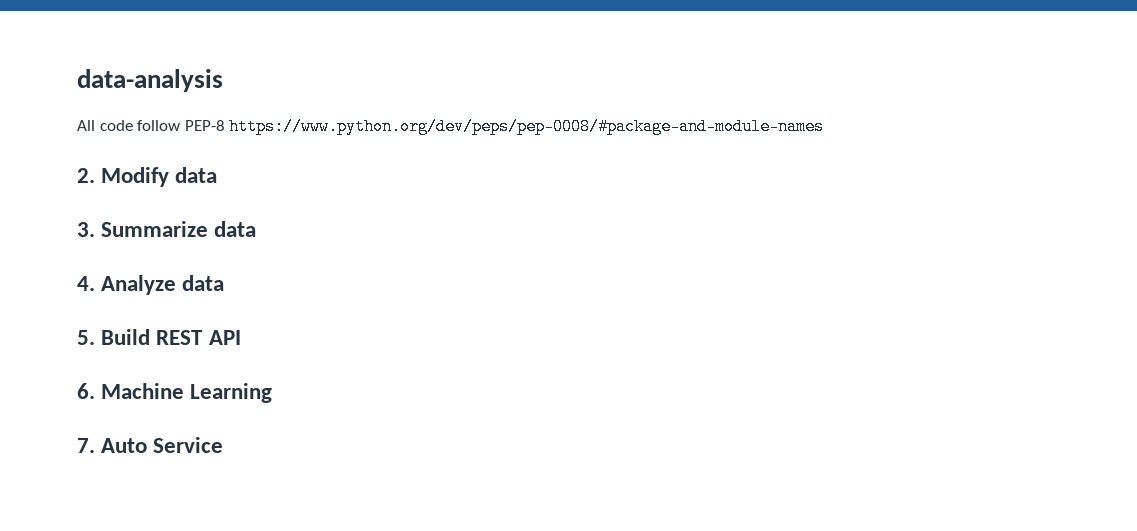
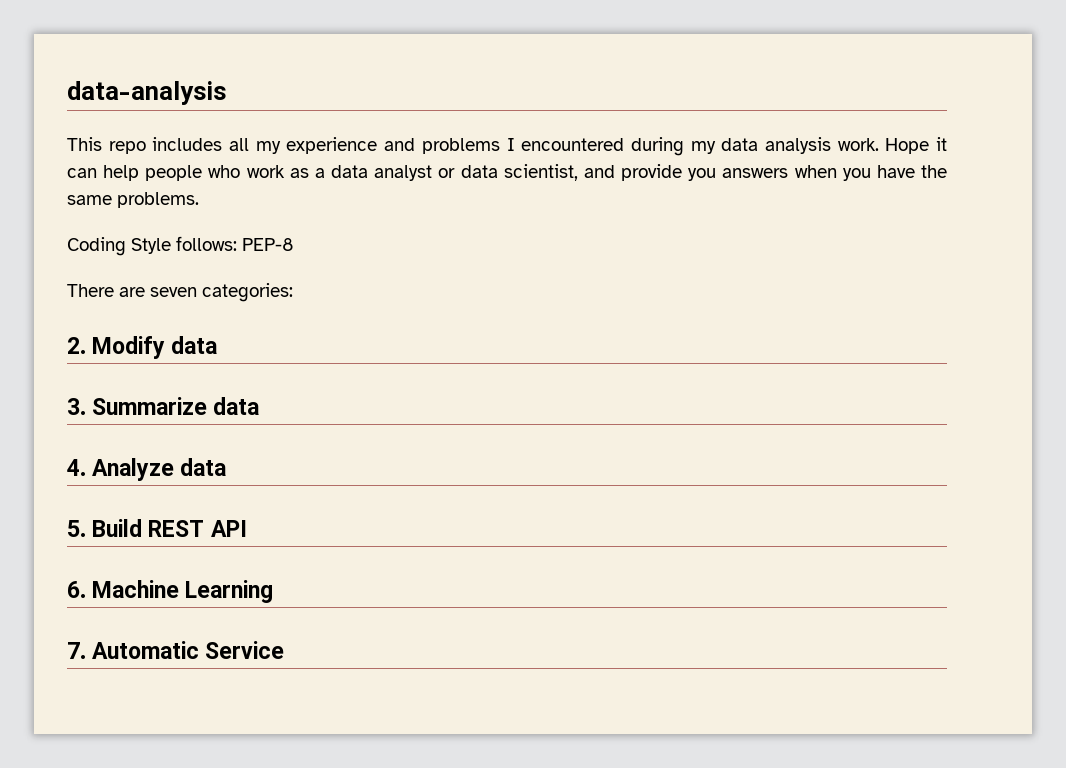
[77,118,825,135] All code follow PEP-8 https://www.python.org/dev/peps/pep-0008/#package-and-module-names -> [67,137,947,156] [67,164,947,181] [67,192,200,208] [67,236,295,256] [67,283,294,302] This repo includes all my experience and problems I encountered during my data analysis work. Hope it can help people who work as a data analyst or data scientist, and provide you answers when you have the same problems. // Coding Style follows: PEP-8 // There are seven categories:
[101,438,148,453] Auto -> [92,641,200,659] Automatic

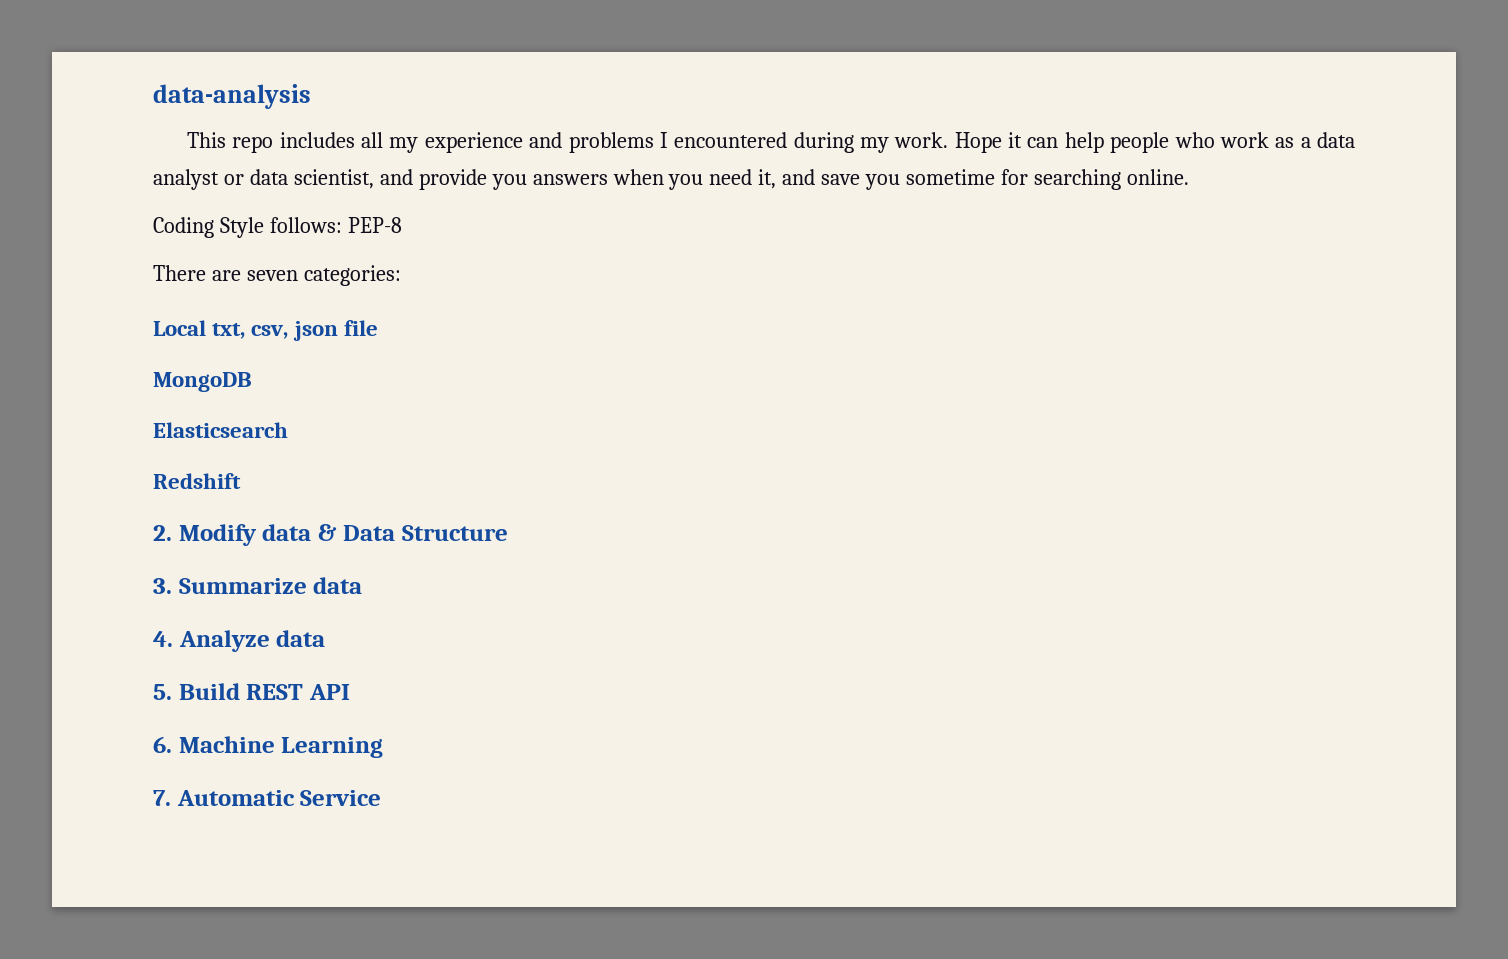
[721,137,831,154] data analysis -> (890, 145) none
[876,165,947,178] [67,192,200,208] have the same problems. -> [709,169,1189,190] need it, and save you sometime for searching online.
(294, 292) none -> [153,320,378,341] [153,372,252,392] [153,422,288,438] [153,473,241,489] // Local txt, csv, json file // MongoDB // Elasticsearch // Redshift
(218, 345) none -> [317,524,509,541] & Data Structure

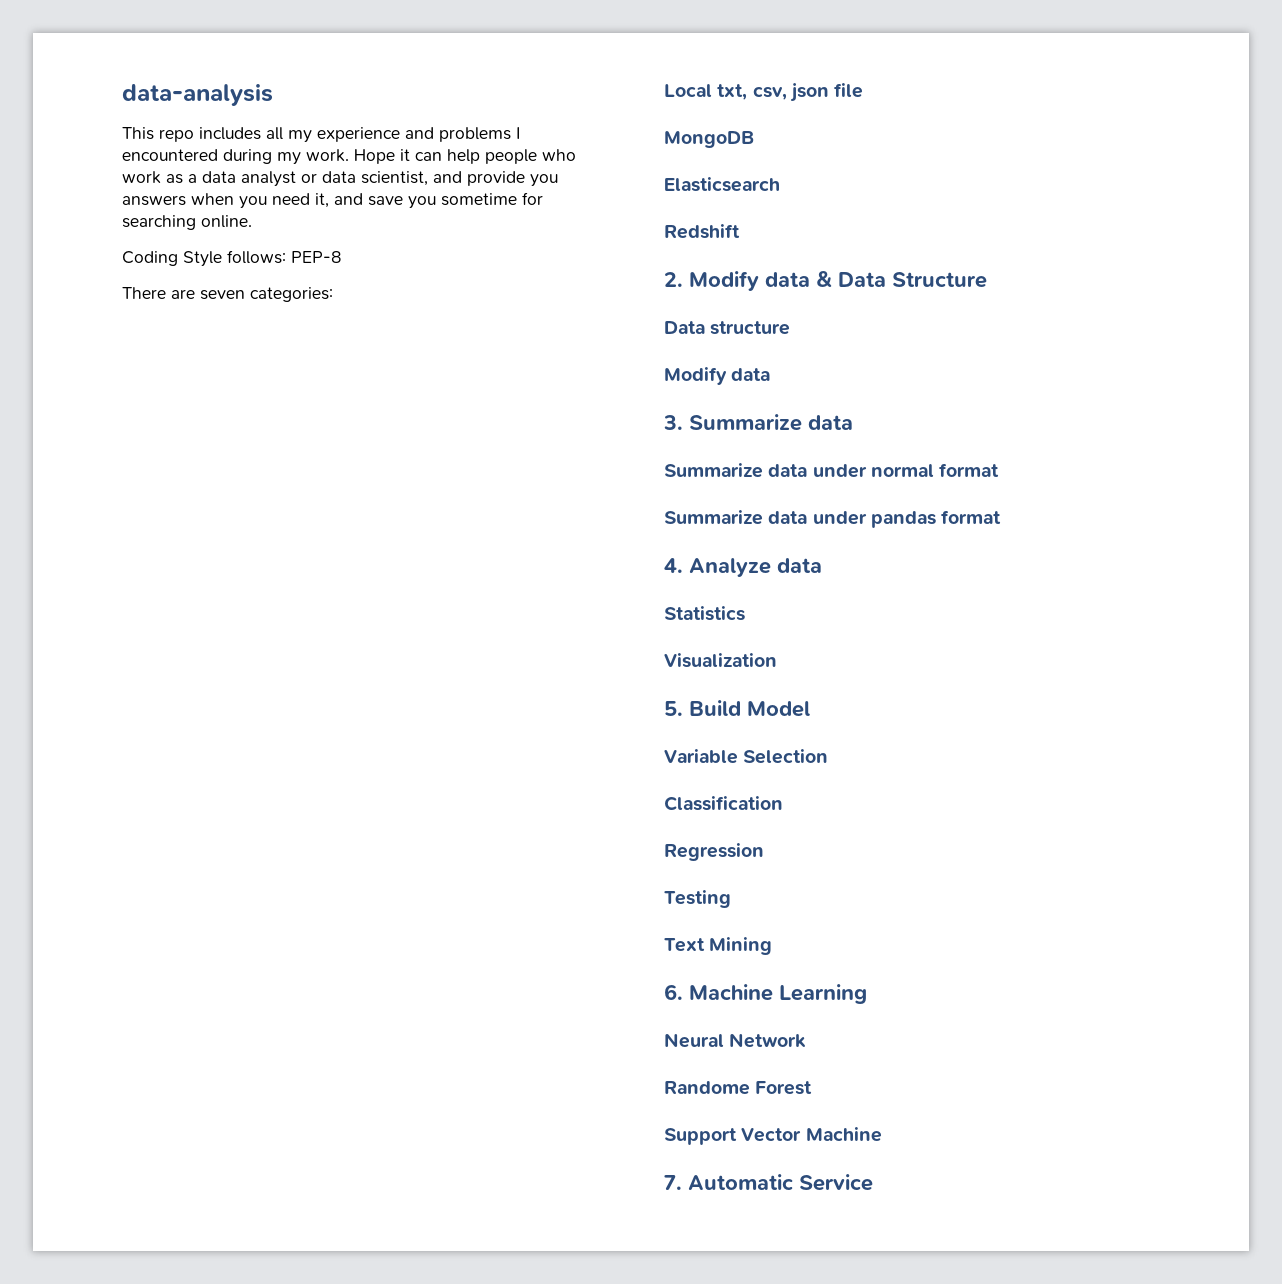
(509, 533) none -> [664,321,791,335] [664,367,771,385] // Data structure // Modify data
(363, 585) none -> [664,463,1000,478] [664,510,1002,528] // Summarize data under normal format // Summarize data under pandas format
(326, 638) none -> [664,606,745,621] [664,653,777,668] // Statistics // Visualization
[246,684,350,700] [153,736,384,758] REST API // 6. Machine Learning -> [747,701,810,717] [664,749,829,764] [664,796,783,811] [664,843,764,861] [664,890,731,908] [664,937,773,955] [664,984,867,1004] [664,1033,807,1048] [664,1081,813,1095] [664,1127,882,1145] Model // Variable Selection // Classification // Regression // Testing // Text Mining // 6. Machine Learning // Neural Network // Randome Forest // Support Vector Machine

